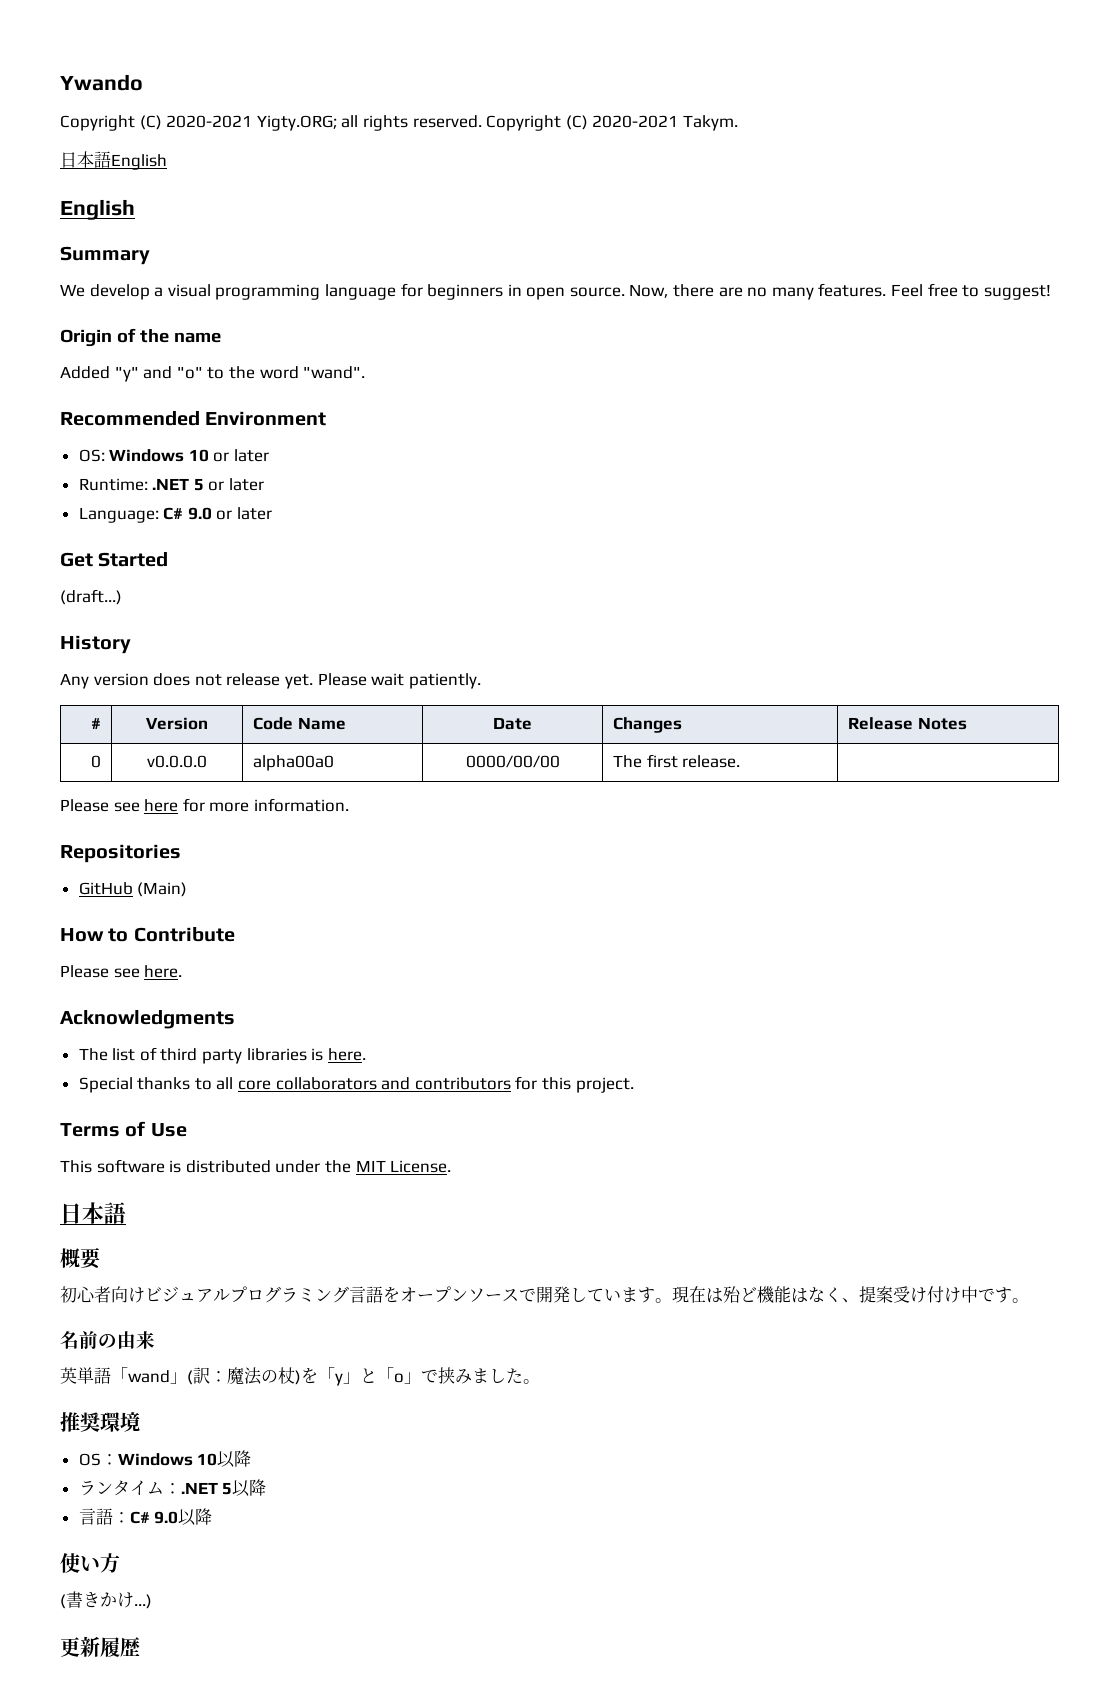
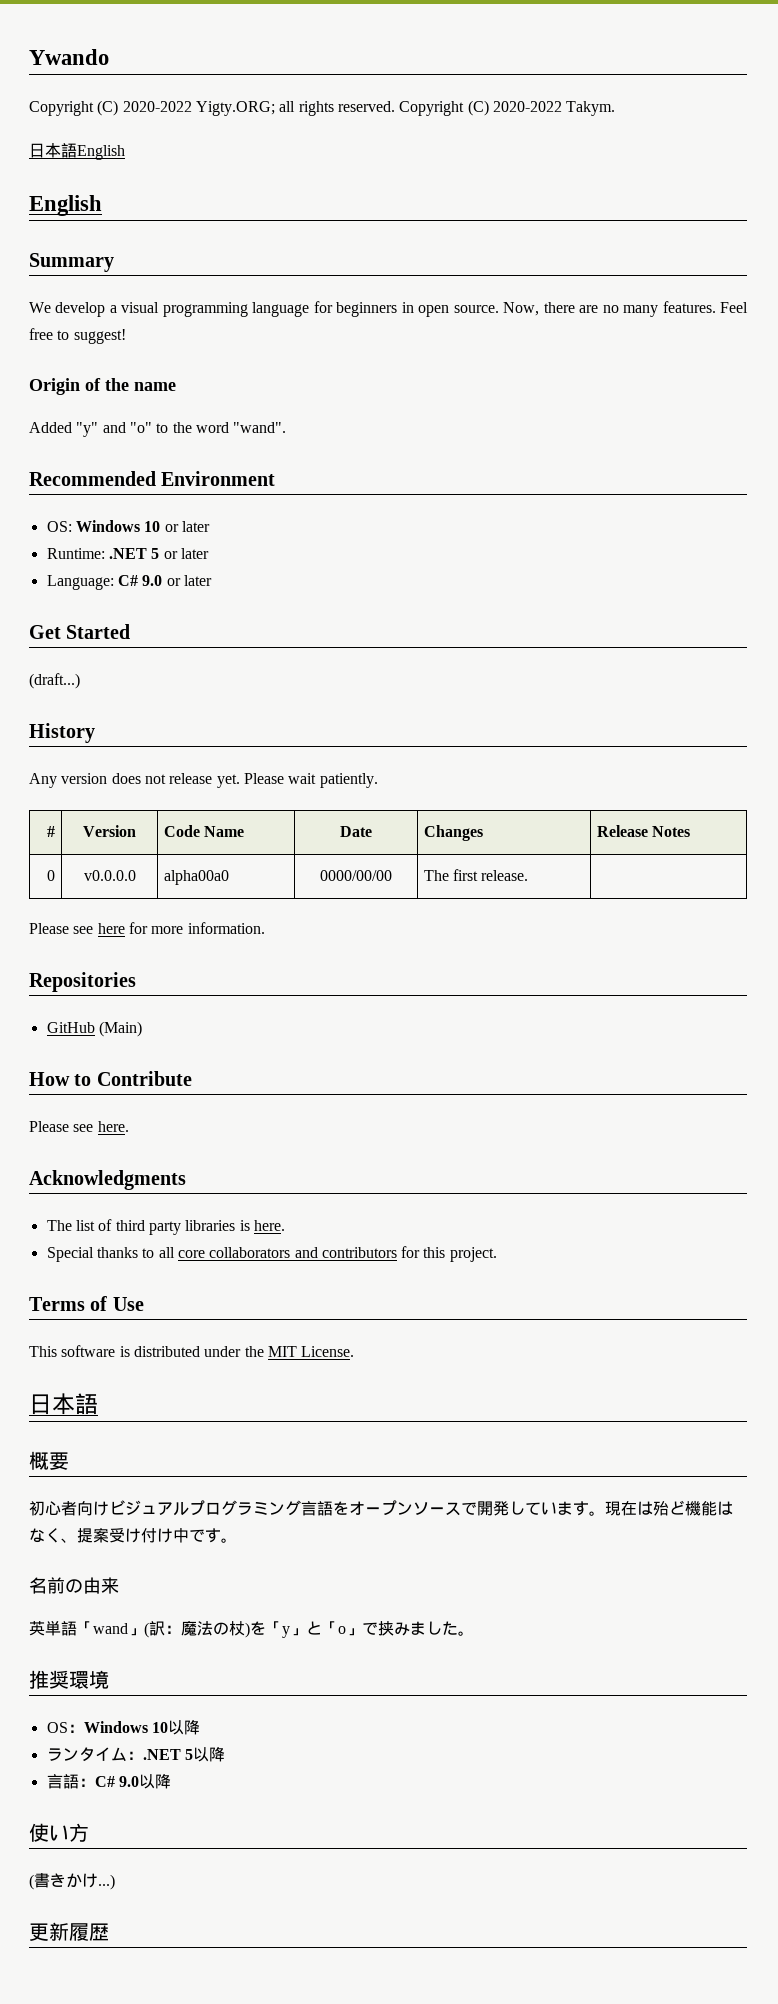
[166,115,253,128] 2020-2021 -> [122,101,192,112] 2020-2022
[592,115,679,128] 2020-2021 -> [492,101,562,112] 2020-2022

